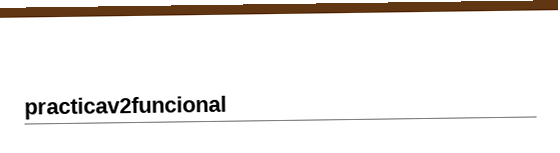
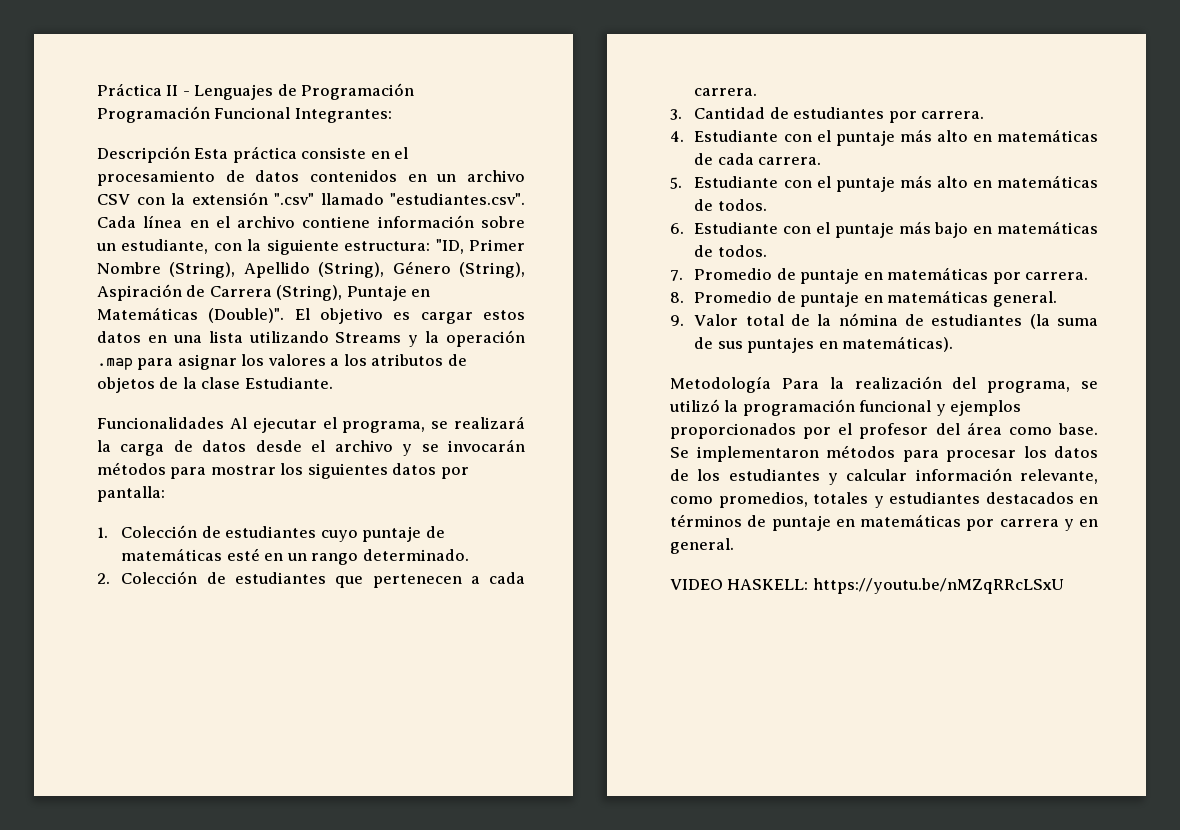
[24,95,227,120] practicav2funcional -> [97,83,415,100] [97,106,392,123] [97,146,409,163] [97,170,525,186] [97,192,525,205] [97,215,525,228] [96,239,525,255] [97,261,525,278] [97,284,431,301] [97,307,525,324] [97,330,525,347] [97,354,467,370] [97,377,333,393] [97,416,525,433] [97,439,526,456] [97,462,469,479] [97,486,165,502] [97,525,445,542] [121,548,469,565] [97,571,525,588] [694,88,758,96] [670,107,985,123] [670,129,1098,146] [694,153,822,165] [670,175,1098,192] [694,199,767,211] [670,221,1098,238] [694,245,767,257] [670,267,1089,284] [670,290,1057,307] [670,313,1098,329] [694,336,954,353] [670,376,1098,393] [669,399,1022,416] [670,422,1098,439] [670,445,1098,462] [670,468,1098,485] [670,492,1098,508] [670,514,1098,531] [670,538,734,554] [670,578,1064,594] Práctica II - Lenguajes de Programación Programación Funcional Integrantes: // Descripción Esta práctica consiste en el procesamiento de datos contenidos en un archivo CSV con la extensión ".csv" llamado "estudiantes.csv". Cada línea en el archivo contiene información sobre un estudiante, con la siguiente estructura: "ID, Primer Nombre (String), Apellido (String), Género (String), Aspiración de Carrera (String), Puntaje en Matemáticas (Double)". El objetivo es cargar estos datos en una lista utilizando Streams y la operación .map para asignar los valores a los atributos de objetos de la clase Estudiante. // Funcionalidades Al ejecutar el programa, se realizará la carga de datos desde el archivo y se invocarán métodos para mostrar los siguientes datos por pantalla: // 1. Colección de estudiantes cuyo puntaje de matemáticas esté en un rango determinado. // 2. Colección de estudiantes que pertenecen a cada carrera. // 3. Cantidad de estudiantes por carrera. // 4. Estudiante con el puntaje más alto en matemáticas de cada carrera. // 5. Estudiante con el puntaje más alto en matemáticas de todos. // 6. Estudiante con el puntaje más bajo en matemáticas de todos. // 7. Promedio de puntaje en matemáticas por carrera. // 8. Promedio de puntaje en matemáticas general. // 9. Valor total de la nómina de estudiantes (la suma de sus puntajes en matemáticas). // Metodología Para la realización del programa, se utilizó la programación funcional y ejemplos proporcionados por el profesor del área como base. Se implementaron métodos para procesar los datos de los estudiantes y calcular información relevante, como promedios, totales y estudiantes destacados en términos de puntaje en matemáticas por carrera y en general. // VIDEO HASKELL: https://youtu.be/nMZqRRcLSxU

